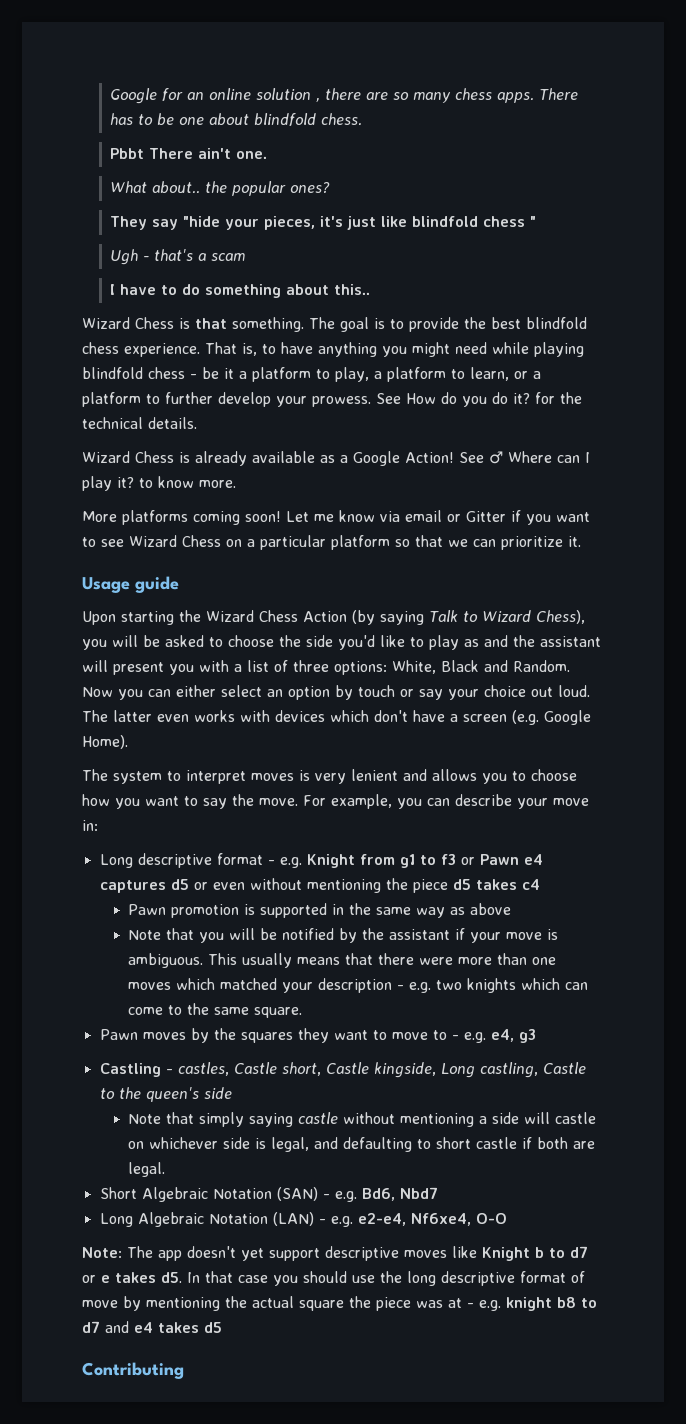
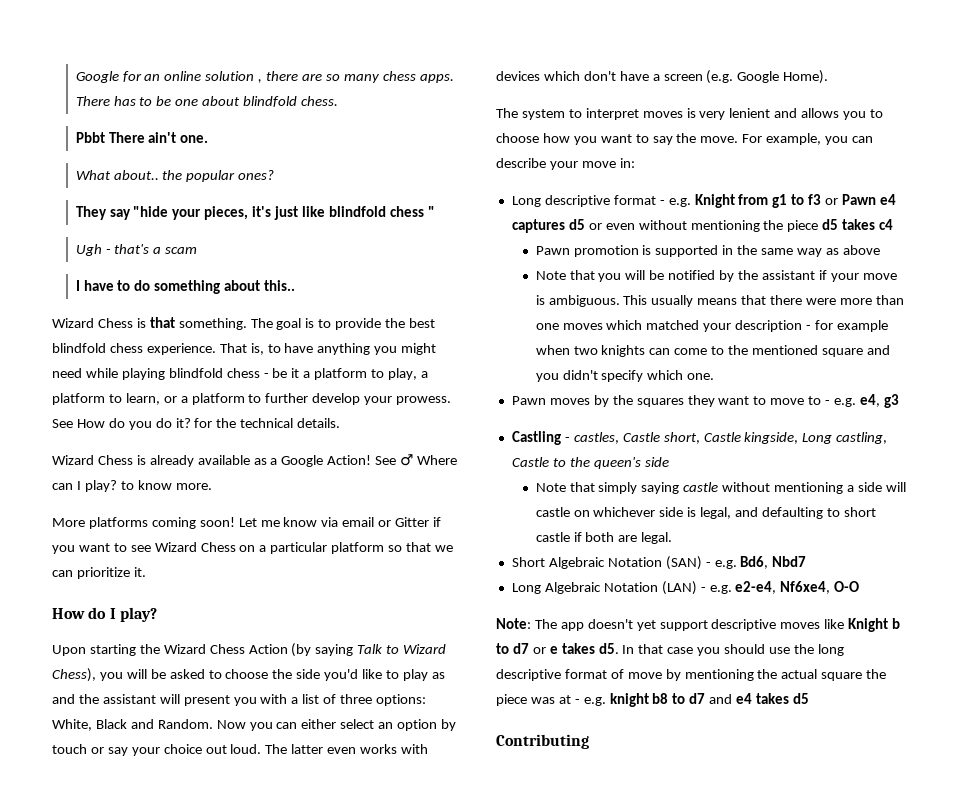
[82,476,134,491] play it? -> [84,480,117,492] play?
[82,576,179,593] Usage guide -> [52,607,157,622] How do I play?
[409,982,432,993] e.g. -> [815,320,888,332] [535,345,570,355] for example when
[521,978,561,990] which -> (646, 351) none
[214,1007,303,1018] same square. -> [752,345,890,357] [535,370,715,382] mentioned square and you didn't specify which one.

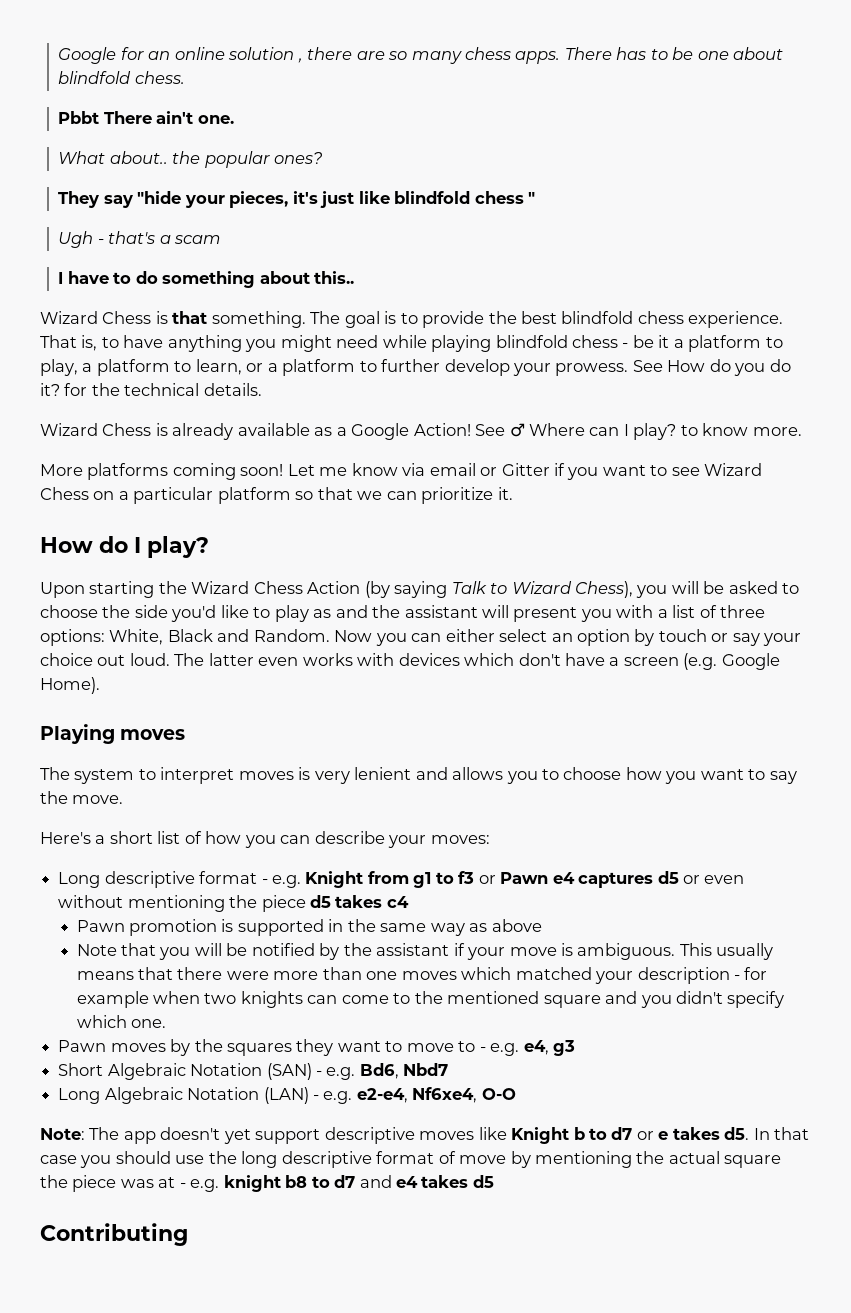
(829, 77) none -> [40,724,186,744] // Playing moves
[742,133,822,145] For example, -> [40,831,242,844] // Here's a short list of how
[581,158,635,168] move in: -> [430,835,490,844] moves:
[511,431,888,445] [511,457,669,469] [535,482,906,494] [535,507,876,519] [535,532,673,544] // Castling - castles, Castle short, Castle kingside, Long castling, Castle to the queen's side // Note that simply saying castle without mentioning a side will castle on whichever side is legal, and defaulting to short castle if both are legal. -> (576, 1048) none

